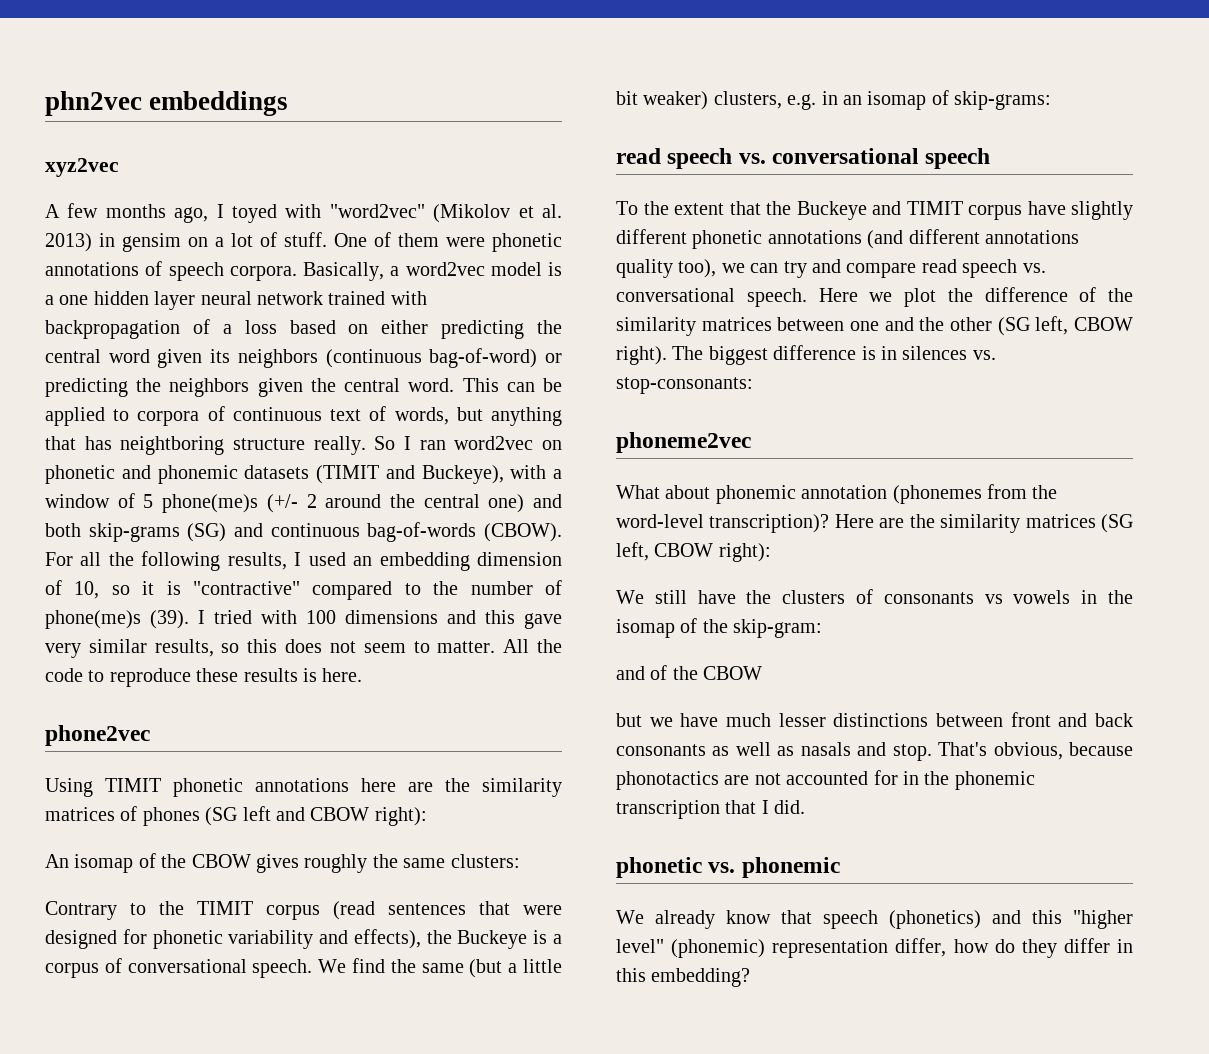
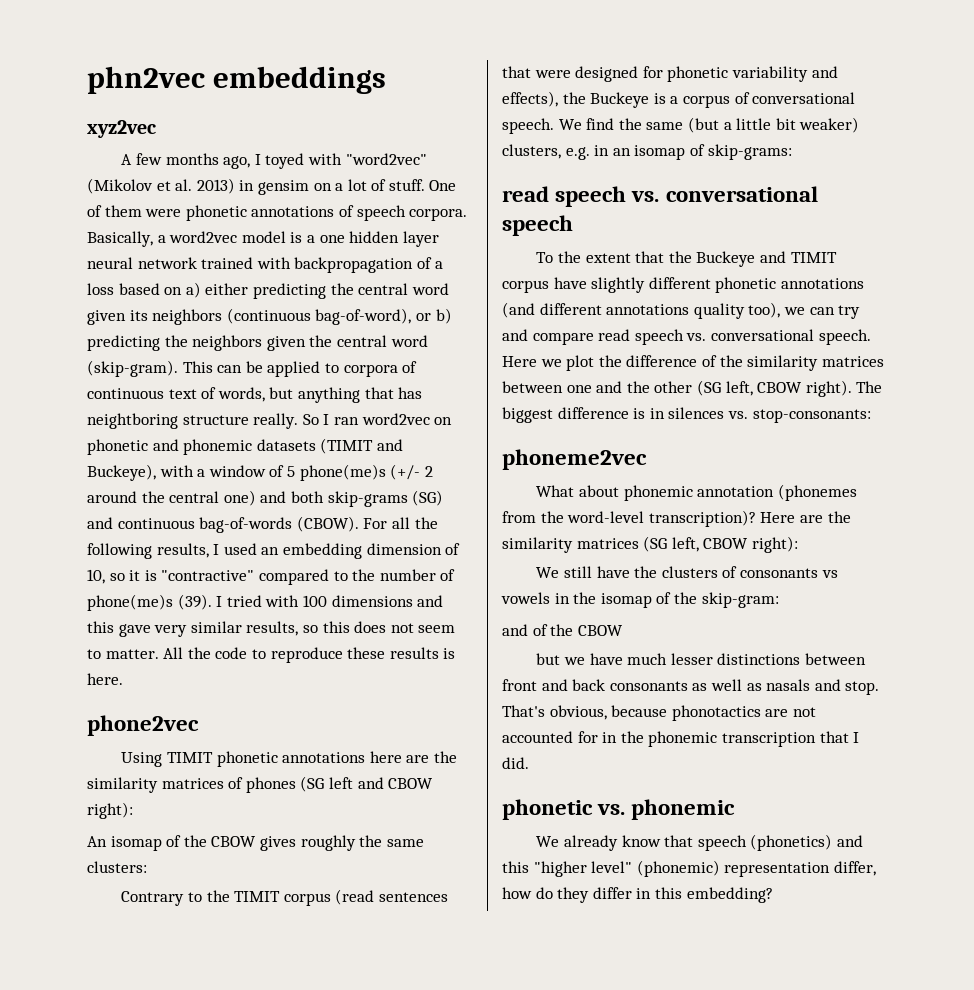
(369, 329) none -> [185,282,201,298] a)
[429,348,562,368] bag-of-word) or -> [315,308,452,325] bag-of-word), or b)
[408,378,455,392] word. -> [390,335,428,347] [87,360,178,377] word (skip-gram).

